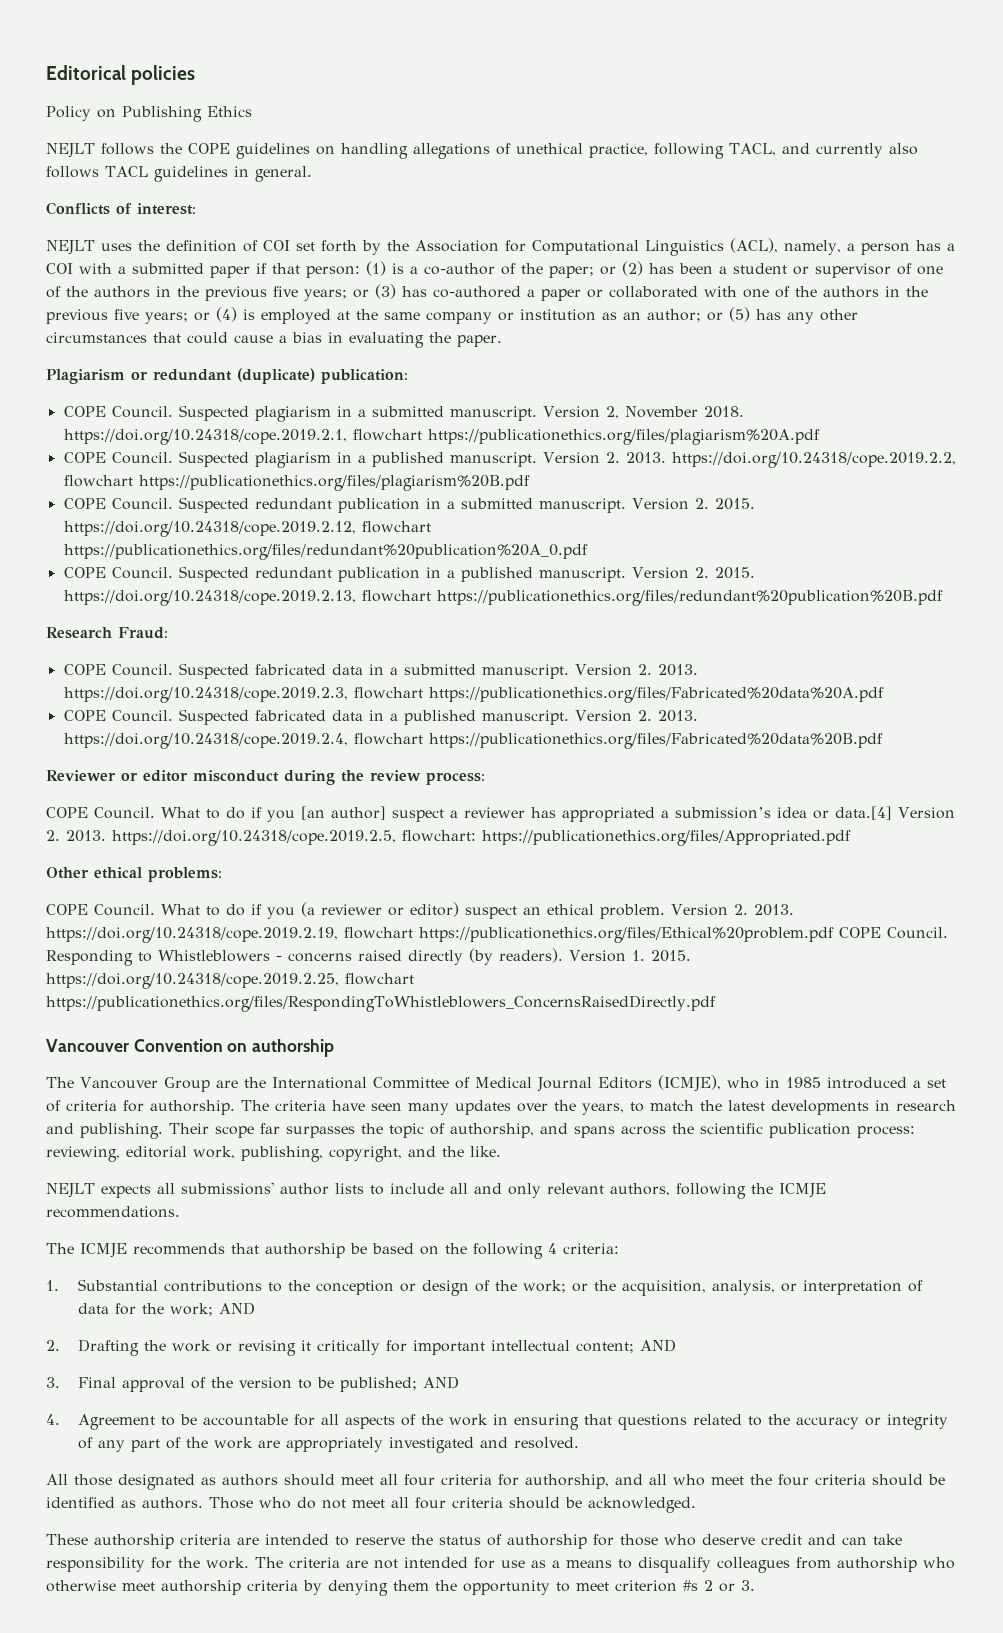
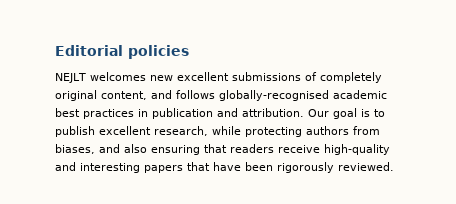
[46,65,126,80] Editorical -> [55,45,123,56] Editorial
[46,106,252,122] [46,143,918,159] [46,166,312,182] [46,202,196,215] [46,238,955,256] [46,261,943,278] [46,284,928,301] [46,307,858,324] [46,332,502,348] [46,368,408,384] [63,405,744,422] [63,429,820,445] [63,451,956,468] [63,475,530,491] [63,497,755,513] [63,521,431,537] [63,544,588,560] [63,566,755,582] [63,590,943,606] [46,627,168,639] [63,663,698,679] [63,687,884,703] [63,709,698,725] [63,733,883,749] [46,770,485,785] [46,806,955,822] [46,830,851,846] [46,867,222,882] [46,902,794,919] [46,927,948,943] [46,948,691,966] [46,973,414,989] [46,995,716,1012] [46,1039,335,1057] [46,1075,946,1092] [46,1100,956,1115] [46,1123,915,1139] [46,1146,501,1162] [46,1182,826,1199] [46,1206,180,1218] [46,1243,619,1259] [46,1279,923,1296] [77,1302,255,1316] [46,1339,676,1356] [46,1376,459,1392] [46,1414,948,1430] [77,1437,579,1453] [46,1474,945,1490] [46,1497,696,1513] [46,1534,902,1549] [46,1557,955,1573] [46,1580,755,1596] Policy on Publishing Ethics // NEJLT follows the COPE guidelines on handling allegations of unethical practice, following TACL, and currently also follows TACL guidelines in general. // Conflicts of interest: // NEJLT uses the definition of COI set forth by the Association for Computational Linguistics (ACL), namely, a person has a COI with a submitted paper if that person: (1) is a co-author of the paper; or (2) has been a student or supervisor of one of the authors in the previous five years; or (3) has co-authored a paper or collaborated with one of the authors in the previous five years; or (4) is employed at the same company or institution as an author; or (5) has any other circumstances that could cause a bias in evaluating the paper. // Plagiarism or redundant (duplicate) publication: // COPE Council. Suspected plagiarism in a submitted manuscript. Version 2, November 2018. https://doi.org/10.24318/cope.2019.2.1, flowchart https://publicationethics.org/files/plagiarism%20A.pdf // COPE Council. Suspected plagiarism in a published manuscript. Version 2. 2013. https://doi.org/10.24318/cope.2019.2.2, flowchart https://publicationethics.org/files/plagiarism%20B.pdf // COPE Council. Suspected redundant publication in a submitted manuscript. Version 2. 2015. https://doi.org/10.24318/cope.2019.2.12, flowchart https://publicationethics.org/files/redundant%20publication%20A_0.pdf // COPE Council. Suspected redundant publication in a published manuscript. Version 2. 2015. https://doi.org/10.24318/cope.2019.2.13, flowchart https://publicationethics.org/files/redundant%20publication%20B.pdf // Research Fraud: // COPE Council. Suspected fabricated data in a submitted manuscript. Version 2. 2013. https://doi.org/10.24318/cope.2019.2.3, flowchart https://publicationethics.org/files/Fabricated%20data%20A.pdf // COPE Council. Suspected fabricated data in a published manuscript. Version 2. 2013. https://doi.org/10.24318/cope.2019.2.4, flowchart https://publicationethics.org/files/Fabricated%20data%20B.pdf // Reviewer or editor misconduct during the review process: // COPE Council. What to do if you [an author] suspect a reviewer has appropriated a submission’s idea or data.[4] Version 2. 2013. https://doi.org/10.24318/cope.2019.2.5, flowchart: https://publicationethics.org/files/Appropriated.pdf // Other ethical problems: // COPE Council. What to do if you (a reviewer or editor) suspect an ethical problem. Version 2. 2013. https://doi.org/10.24318/cope.2019.2.19, flowchart https://publicationethics.org/files/Ethical%20problem.pdf COPE Council. Responding to Whistleblowers - concerns raised directly (by readers). Version 1. 2015. https://doi.org/10.24318/cope.2019.2.25, flowchart https://publicationethics.org/files/RespondingToWhistleblowers_ConcernsRaisedDirectly.pdf // Vancouver Convention on authorship // The Vancouver Group are the International Committee of Medical Journal Editors (ICMJE), who in 1985 introduced a set of criteria for authorship. The criteria have seen many updates over the years, to match the latest developments in research and publishing. Their scope far surpasses the topic of authorship, and spans across the scientific publication process: reviewing, editorial work, publishing, copyright, and the like. // NEJLT expects all submissions' author lists to include all and only relevant authors, following the ICMJE recommendations. // The ICMJE recommends that authorship be based on the following 4 criteria: // 1. Substantial contributions to the conception or design of the work; or the acquisition, analysis, or interpretation of data for the work; AND // 2. Drafting the work or revising it critically for important intellectual content; AND // 3. Final approval of the version to be published; AND // 4. Agreement to be accountable for all aspects of the work in ensuring that questions related to the accuracy or integrity of any part of the work are appropriately investigated and resolved. // All those designated as authors should meet all four criteria for authorship, and all who meet the four criteria should be identified as authors. Those who do not meet all four criteria should be acknowledged. // These authorship criteria are intended to reserve the status of authorship for those who deserve credit and can take responsibility for the work. The criteria are not intended for use as a means to disqualify colleagues from authorship who otherwise meet authorship criteria by denying them the opportunity to meet criterion #s 2 or 3. -> [55,72,382,83] [55,90,387,101] [55,108,385,119] [55,126,380,137] [55,144,390,155] [55,162,394,173] NEJLT welcomes new excellent submissions of completely original content, and follows globally-recognised academic best practices in publication and attribution. Our goal is to publish excellent research, while protecting authors from biases, and also ensuring that readers receive high-quality and interesting papers that have been rigorously reviewed.

